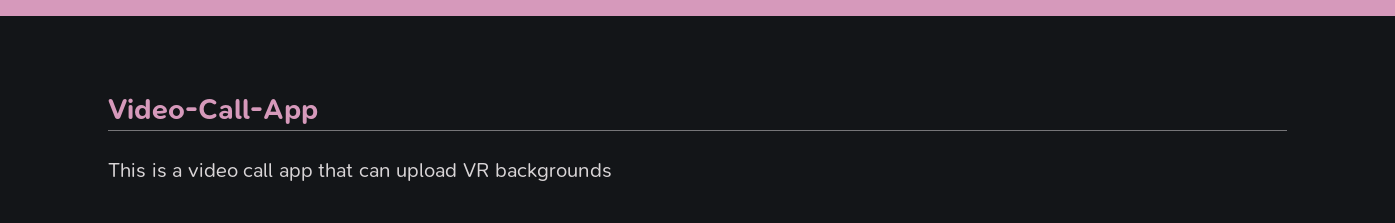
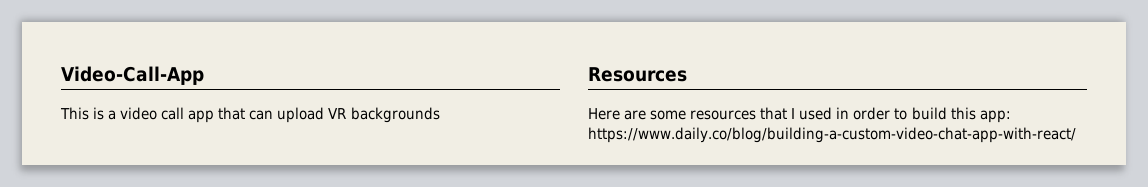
(613, 172) none -> [588,67,687,82] [588,107,1011,123] [588,127,1076,143] // Resources // Here are some resources that I used in order to build this app: https://www.daily.co/blog/building-a-custom-video-chat-app-with-react/

